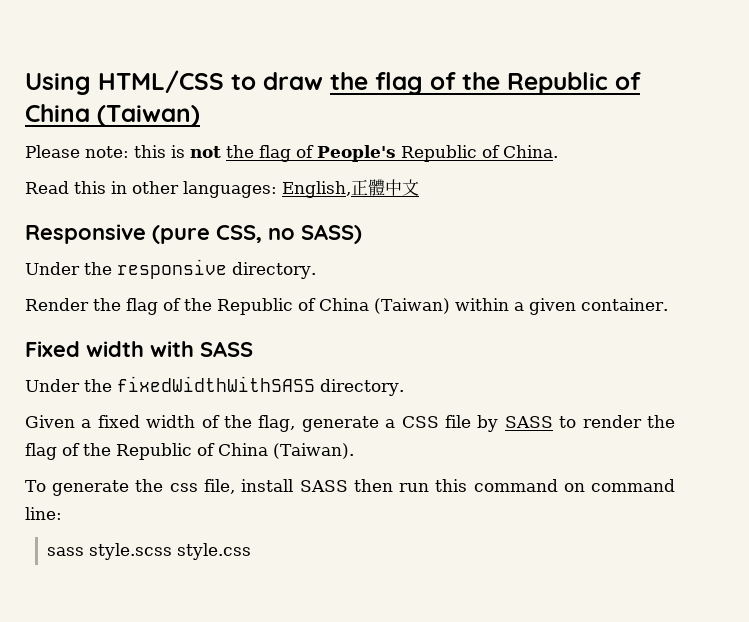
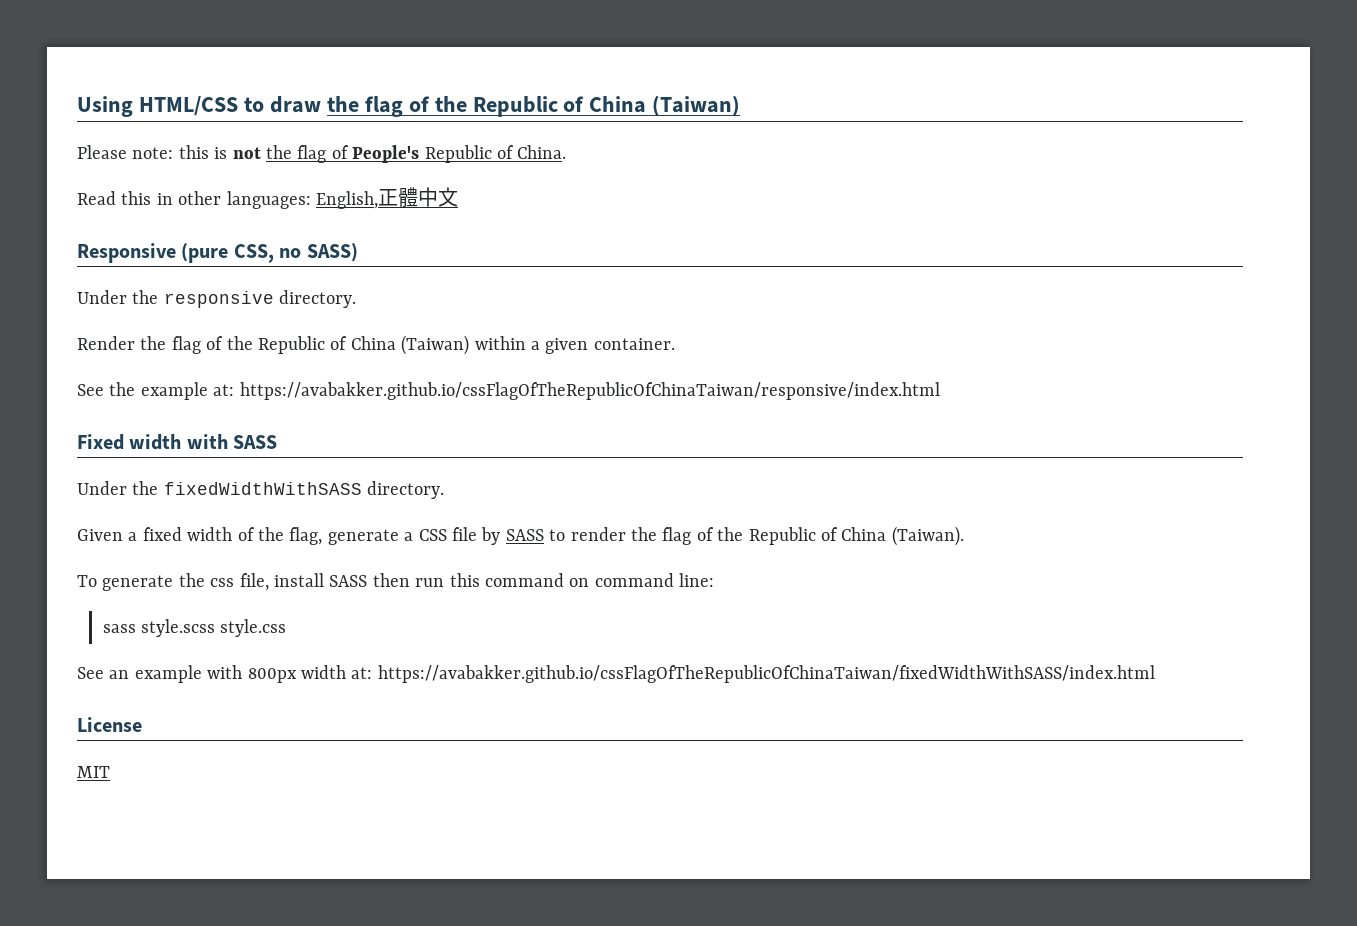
(668, 304) none -> [77,382,940,400] // See the example at: https://avabakker.github.io/cssFlagOfTheRepublicOfChinaTaiwan/responsive/index.html
(252, 551) none -> [77,665,1155,683] [77,717,142,732] [77,766,110,778] // See an example with 800px width at: https://avabakker.github.io/cssFlagOfTheRepublicOfChinaTaiwan/fixedWidthWithSASS/index.html // License // MIT

